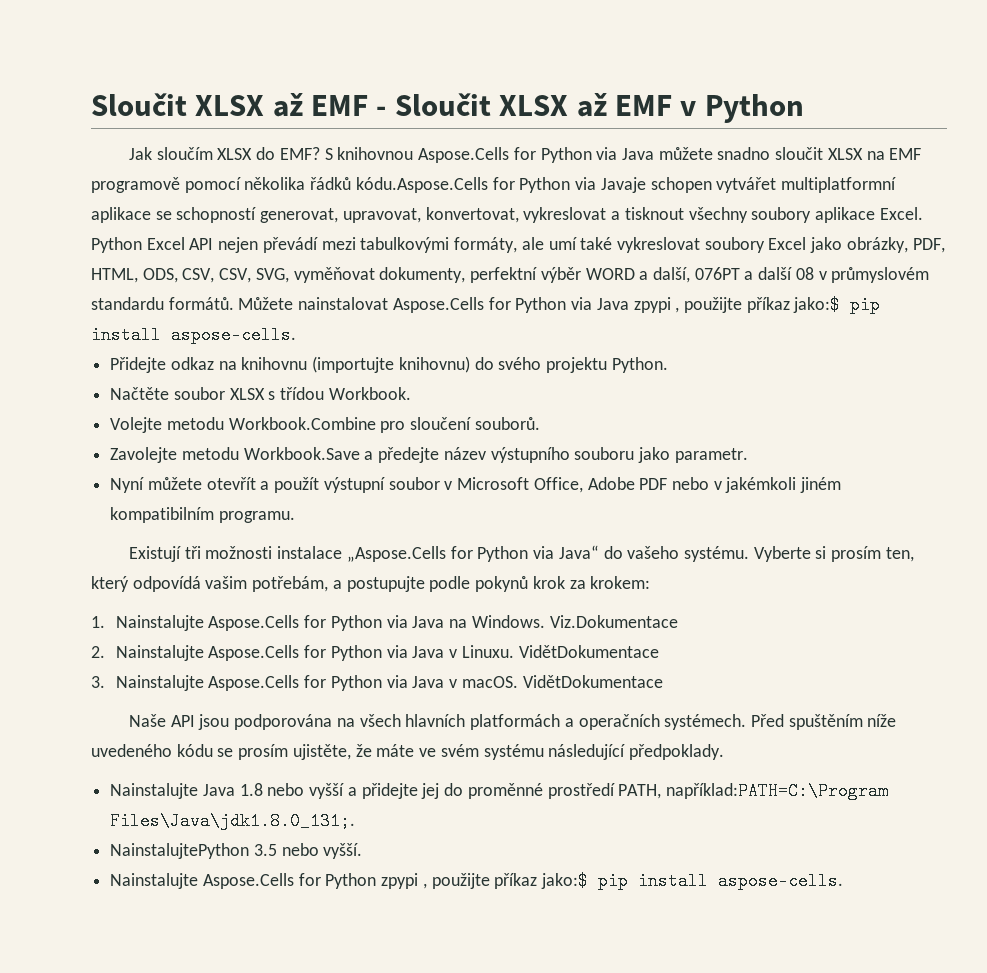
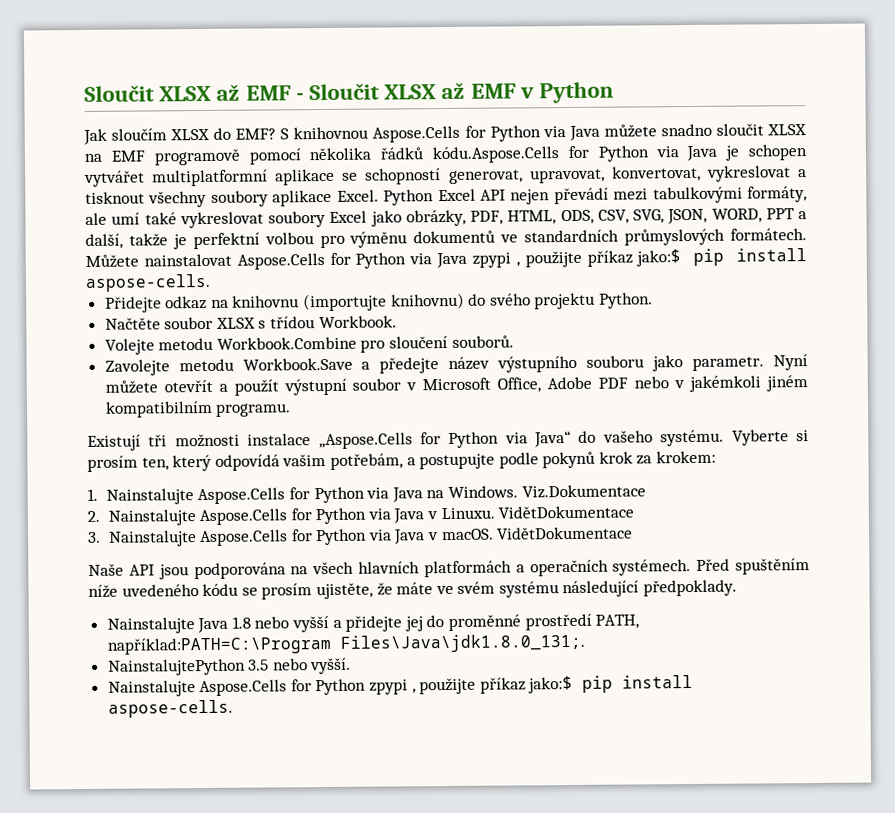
[600,177,646,193] Javaje -> [686,145,740,162] Java je
[219,267,930,283] [91,297,234,310] CSV, SVG, vyměňovat dokumenty, perfektní výběr WORD a další, 076PT a další 08 v průmyslovém standardu formátů. -> [633,208,807,225] [85,228,807,250] SVG, JSON, WORD, PPT a další, takže je perfektní volbou pro výměnu dokumentů ve standardních průmyslových formátech.
(748, 455) // -> (765, 363) none

